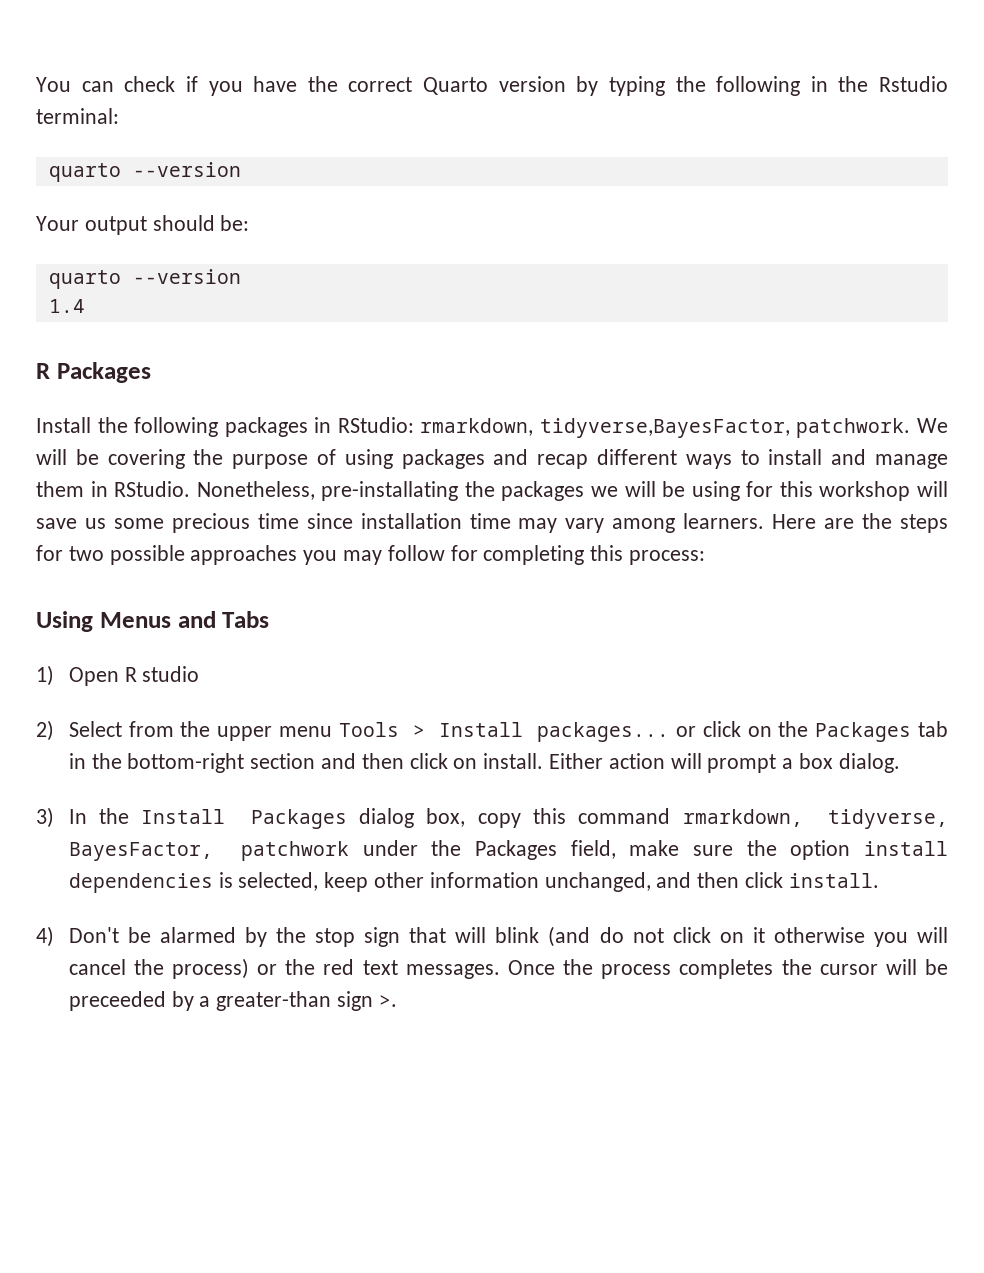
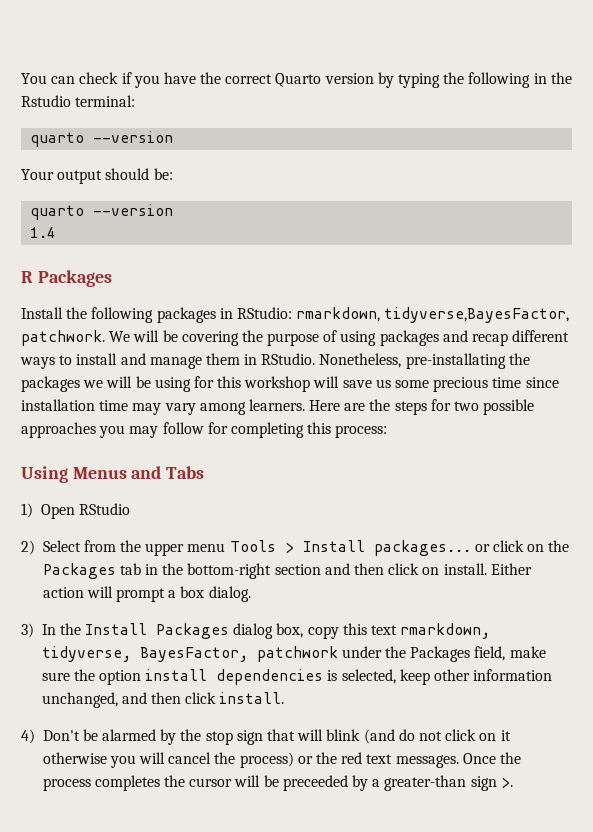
[124,666,200,682] R studio -> [78,503,130,515] RStudio
[578,808,671,824] command -> [371,625,398,635] text

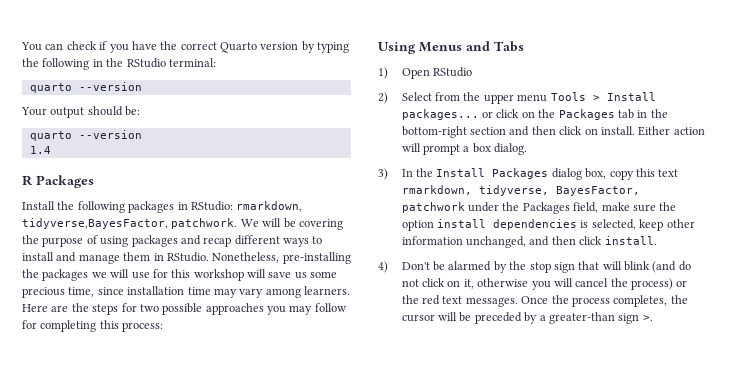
[21,95,71,107] Rstudio -> [126,58,166,68] RStudio
[405,353,506,369] pre-installating -> [282,252,351,264] pre-installing
[135,376,191,392] be using -> [131,272,150,279] use
[492,377,522,388] time -> [68,287,95,297] time,
[500,730,511,741] it -> [463,279,474,289] it,
[94,775,160,791] completes -> [613,295,668,307] completes,
[282,775,348,791] preceeded -> [474,312,522,324] preceded

